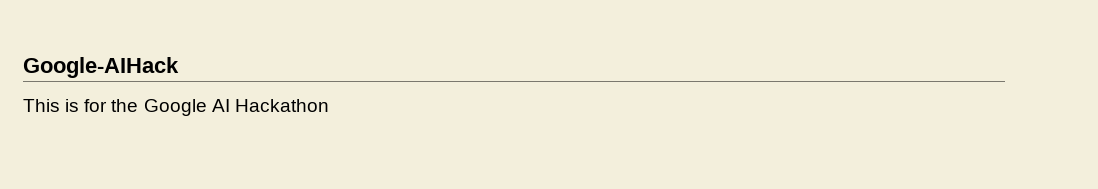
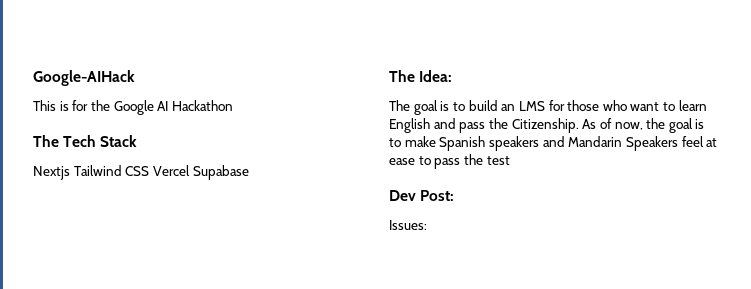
(329, 105) none -> [33,135,138,147] [33,165,249,180] [389,70,453,82] [389,100,707,115] [389,118,705,133] [389,136,718,151] [389,154,510,169] [389,190,455,201] [389,220,427,230] // The Tech Stack // Nextjs Tailwind CSS Vercel Supabase // The Idea: // The goal is to build an LMS for those who want to learn English and pass the Citizenship. As of now, the goal is to make Spanish speakers and Mandarin Speakers feel at ease to pass the test // Dev Post: // Issues:

